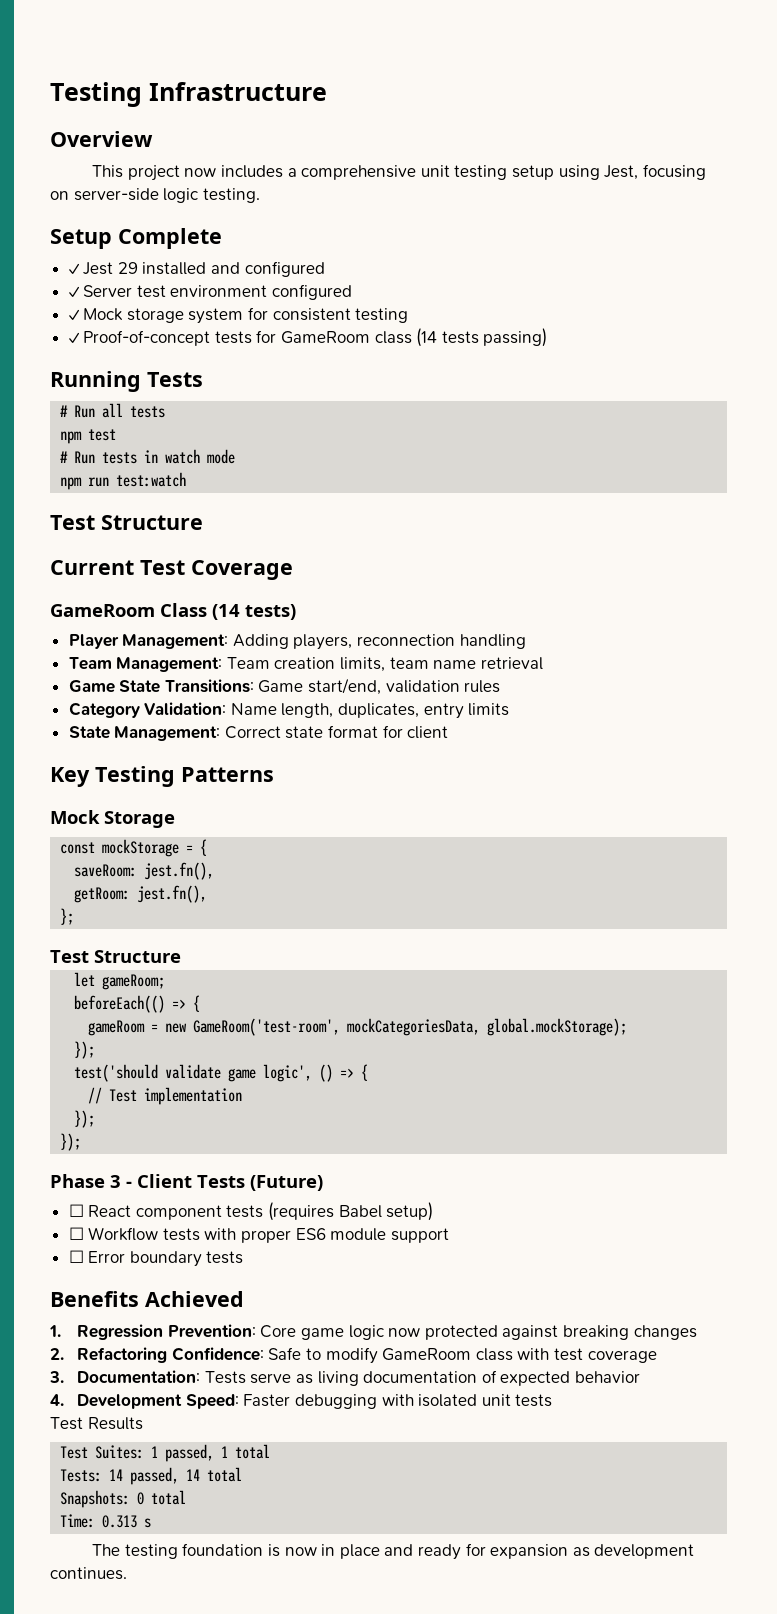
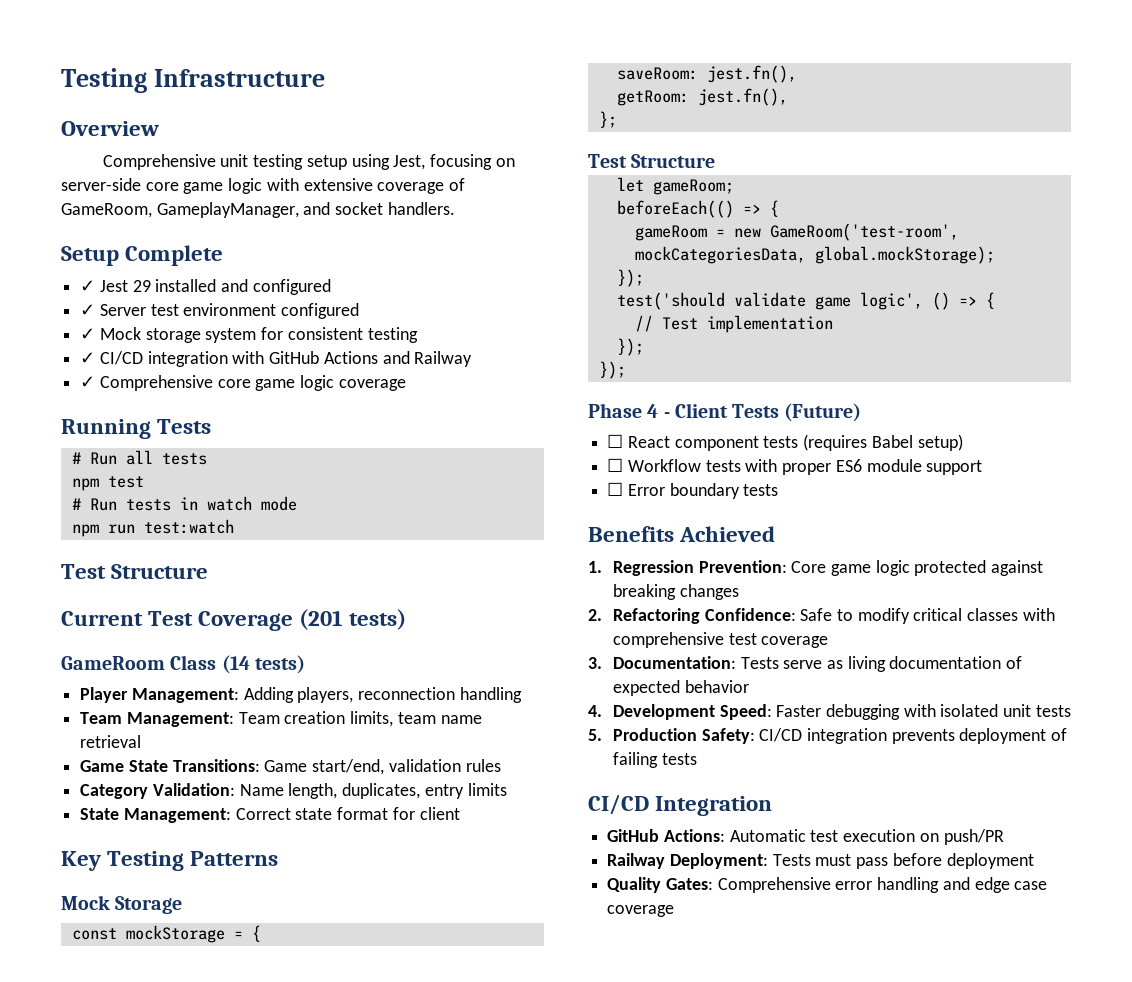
[92,165,417,181] This project now includes a comprehensive -> [102,154,216,170] Comprehensive
[163,188,260,203] logic testing. -> [145,178,466,194] [61,202,455,218] core game logic with extensive coverage of GameRoom, GameplayManager, and socket handlers.
[83,328,548,347] Proof-of-concept tests for GameRoom class (14 tests passing) -> [99,351,473,367] [80,375,406,391] CI/CD integration with GitHub Actions and Railway // ✓ Comprehensive core game logic coverage
(293, 570) none -> [299,609,407,630] (201 tests)
[110,1175,121,1188] 3 -> [647,404,659,418] 4
[388,1328,421,1337] now -> (910, 568) none
[382,1348,550,1361] GameRoom class with -> [913,608,1055,621] [612,632,724,648] critical classes with comprehensive
[50,1417,143,1430] [60,1444,271,1462] [60,1467,243,1485] [60,1490,187,1508] [60,1514,152,1528] [92,1543,695,1560] [50,1567,127,1580] Test Results // Test Suites: 1 passed, 1 total // Tests: 14 passed, 14 total // Snapshots: 0 total // Time: 0.313 s // The testing foundation is now in place and ready for expansion as development continues. -> [588,728,1068,744] [612,752,697,768] [588,794,773,816] [607,829,1004,845] [607,853,1034,869] [607,877,1048,893] [607,905,675,917] 5. Production Safety: CI/CD integration prevents deployment of failing tests // CI/CD Integration // GitHub Actions: Automatic test execution on push/PR // Railway Deployment: Tests must pass before deployment // Quality Gates: Comprehensive error handling and edge case coverage

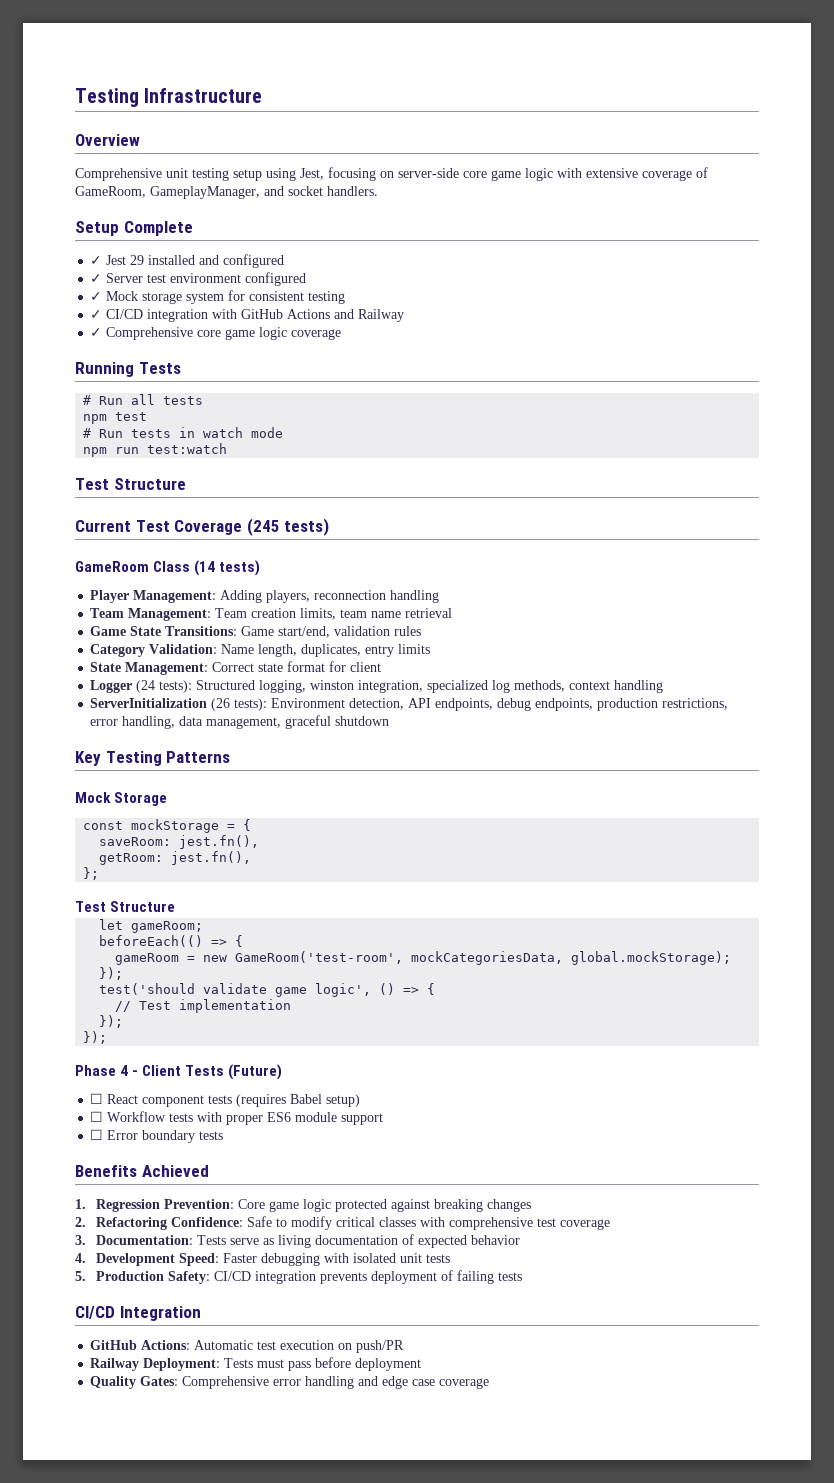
[299,609,344,630] (201 -> [246,518,280,536] (245
(460, 813) none -> [90,680,664,693] [90,698,729,711] [90,715,390,729] // Logger (24 tests): Structured logging, winston integration, specialized log methods, context handling // ServerInitialization (26 tests): Environment detection, API endpoints, debug endpoints, production restrictions, error handling, data management, graceful shutdown

